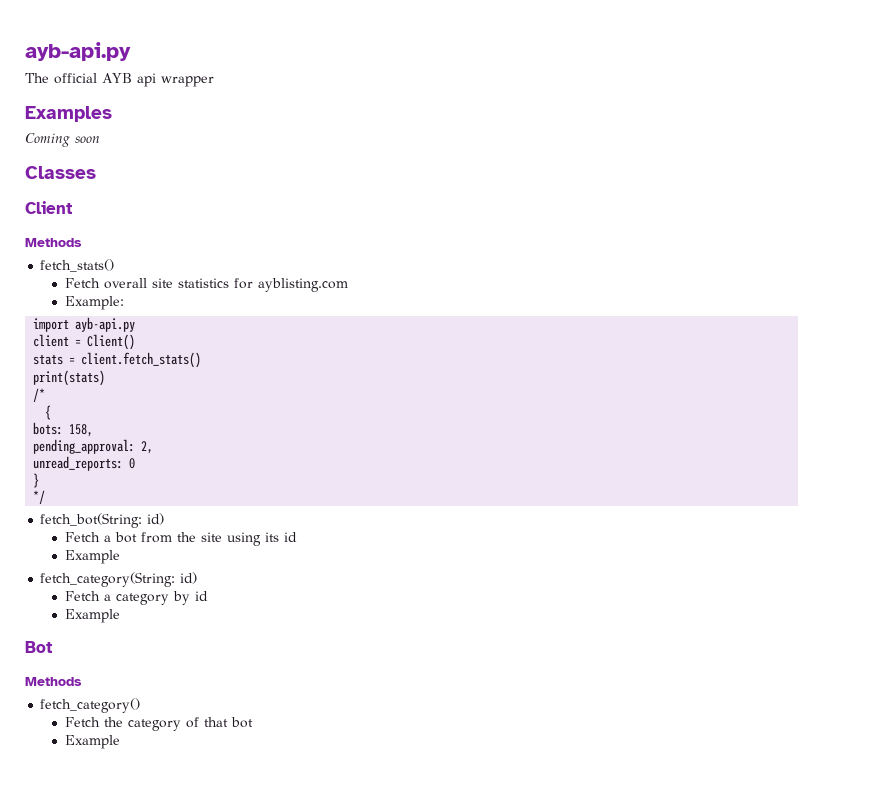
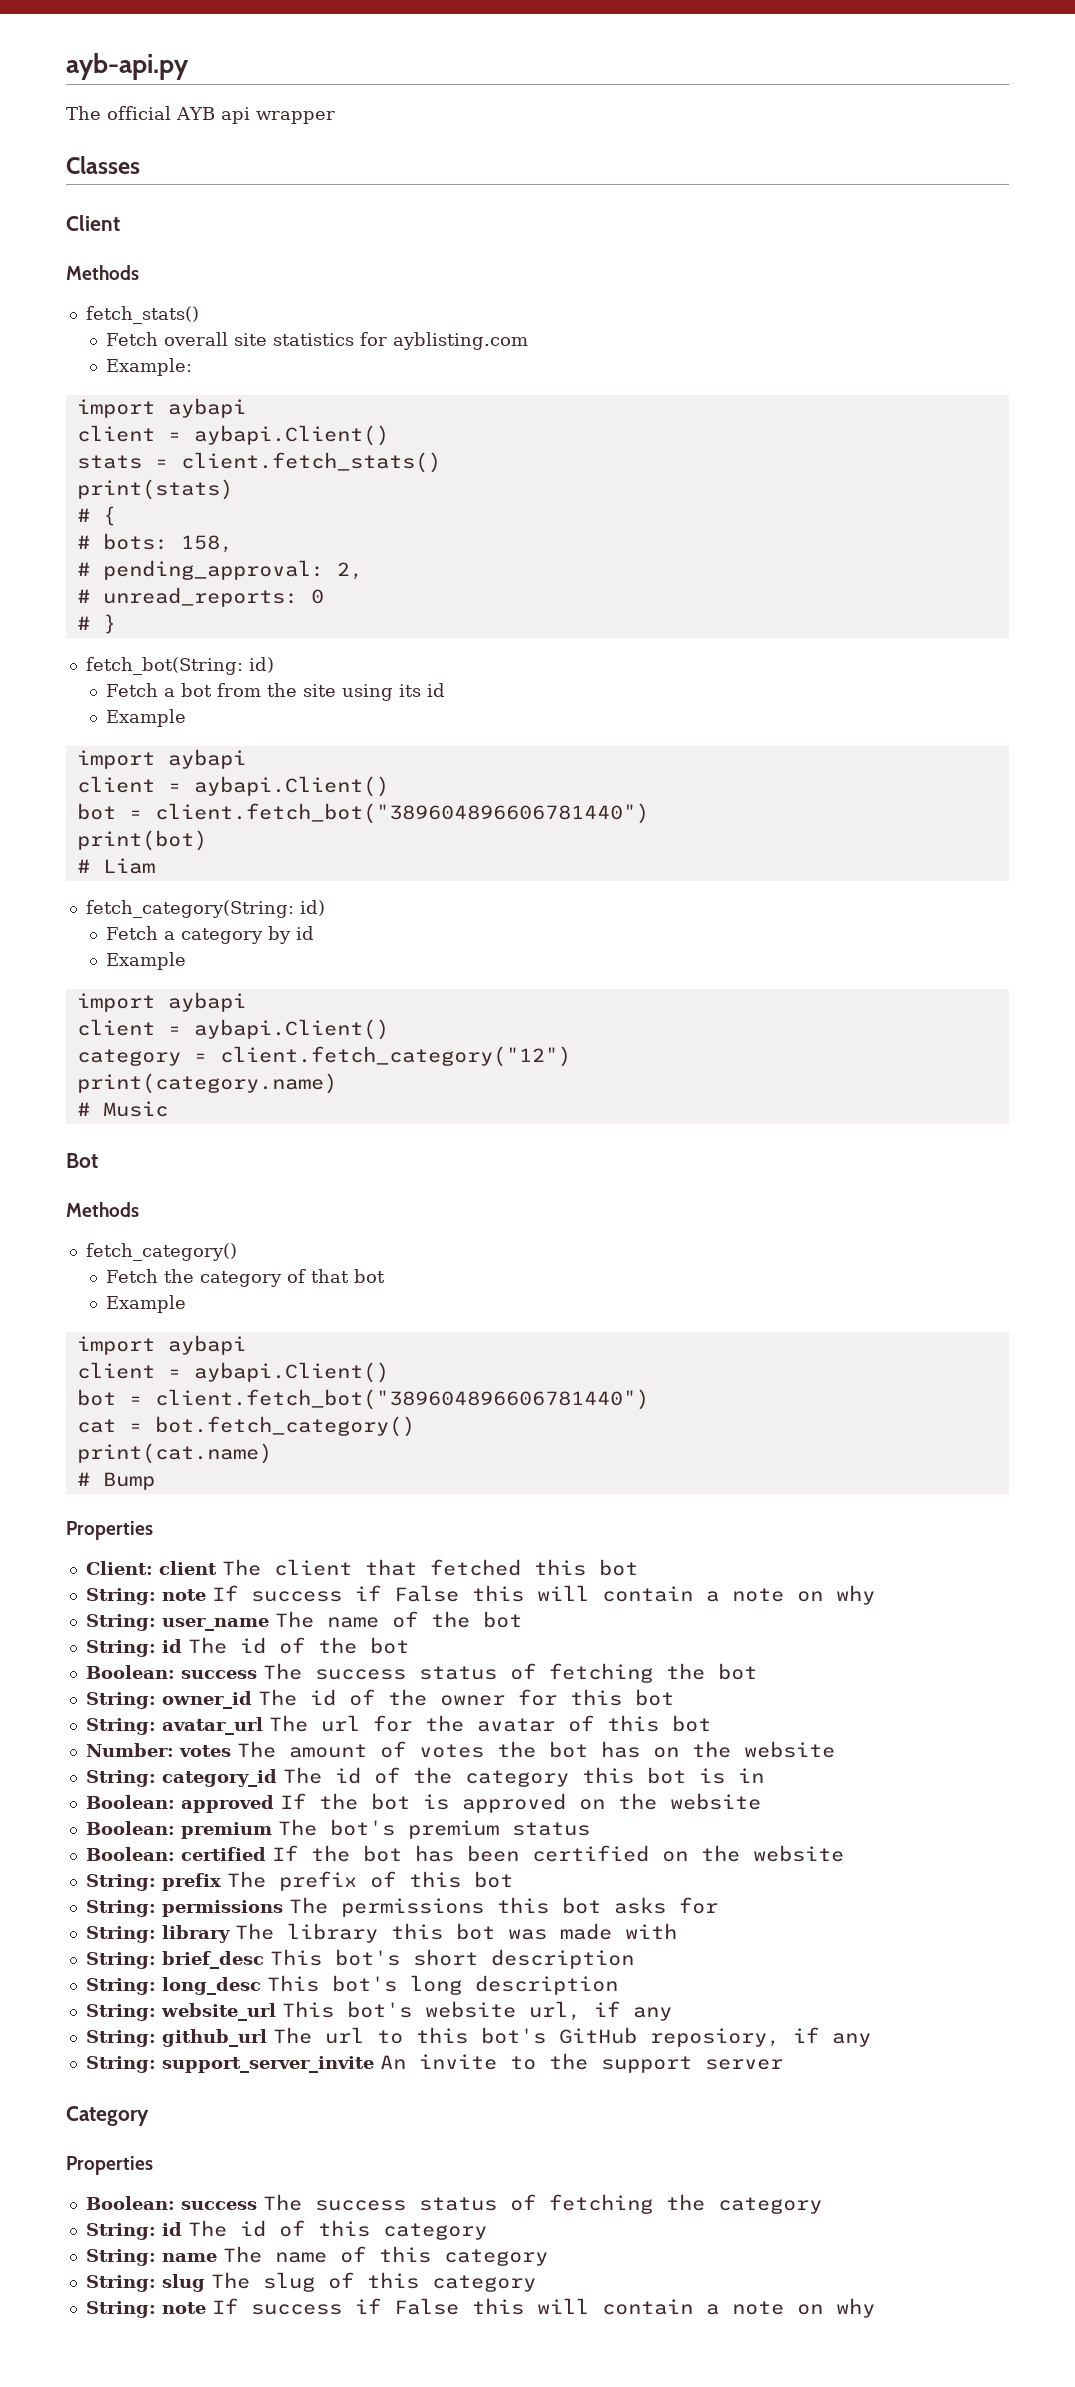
[25,106,112,122] [25,133,100,147] // Examples // Coming soon -> (335, 117) none
[75,317,136,332] [33,334,136,350] ayb-api.py // client = Client() -> [167,398,246,418] [76,425,389,446] aybapi // client = aybapi.Client()
[33,388,46,402] /* // -> [76,508,90,522] #
(52, 412) none -> [76,535,90,549] #
(94, 430) none -> [76,562,90,576] #
(154, 447) none -> [76,589,90,603] #
(136, 463) none -> [76,616,90,630] #
[33,490,46,504] // */ -> (116, 624) none
(121, 557) none -> [76,749,246,769] [76,776,389,797] [76,803,649,824] [76,830,207,851] [76,858,155,874] // import aybapi // client = aybapi.Client() // bot = client.fetch_bot("389604896606781440") // print(bot) // # Liam
(121, 616) none -> [76,992,246,1012] [76,1019,389,1040] [76,1046,571,1067] [76,1073,337,1094] [76,1101,168,1117] // import aybapi // client = aybapi.Client() // category = client.fetch_category("12") // print(category.name) // # Music
(121, 742) none -> [76,1335,246,1355] [76,1362,389,1383] [76,1389,649,1410] [76,1416,415,1437] [76,1443,272,1464] [76,1472,155,1490] [66,1521,153,1540] [85,1559,638,1576] [85,1585,875,1605] [85,1611,522,1631] [85,1637,409,1657] [85,1663,757,1683] [85,1689,674,1709] [85,1715,711,1735] [85,1741,835,1758] [85,1767,764,1787] [85,1793,761,1813] [85,1819,590,1839] [85,1845,844,1862] [85,1871,513,1891] [85,1897,718,1917] [85,1923,677,1943] [85,1949,634,1969] [85,1975,618,1995] [85,2001,672,2021] [85,2027,871,2047] [85,2053,783,2073] [66,2106,149,2126] [66,2156,153,2175] [85,2194,822,2214] [85,2220,487,2240] [85,2246,548,2266] [85,2272,536,2292] [85,2298,875,2318] // import aybapi // client = aybapi.Client() // bot = client.fetch_bot("389604896606781440") // cat = bot.fetch_category() // print(cat.name) // # Bump // Properties // Client: client The client that fetched this bot // String: note If success if False this will contain a note on why // String: user_name The name of the bot // String: id The id of the bot // Boolean: success The success status of fetching the bot // String: owner_id The id of the owner for this bot // String: avatar_url The url for the avatar of this bot // Number: votes The amount of votes the bot has on the website // String: category_id The id of the category this bot is in // Boolean: approved If the bot is approved on the website // Boolean: premium The bot's premium status // Boolean: certified If the bot has been certified on the website // String: prefix The prefix of this bot // String: permissions The permissions this bot asks for // String: library The library this bot was made with // String: brief_desc This bot's short description // String: long_desc This bot's long description // String: website_url This bot's website url, if any // String: github_url The url to this bot's GitHub reposiory, if any // String: support_server_invite An invite to the support server // Category // Properties // Boolean: success The success status of fetching the category // String: id The id of this category // String: name The name of this category // String: slug The slug of this category // String: note If success if False this will contain a note on why

